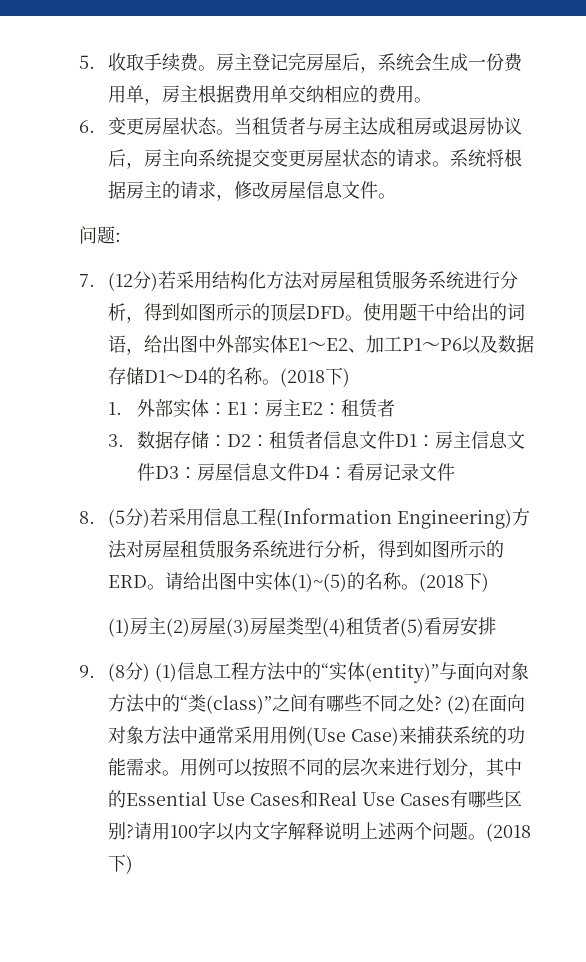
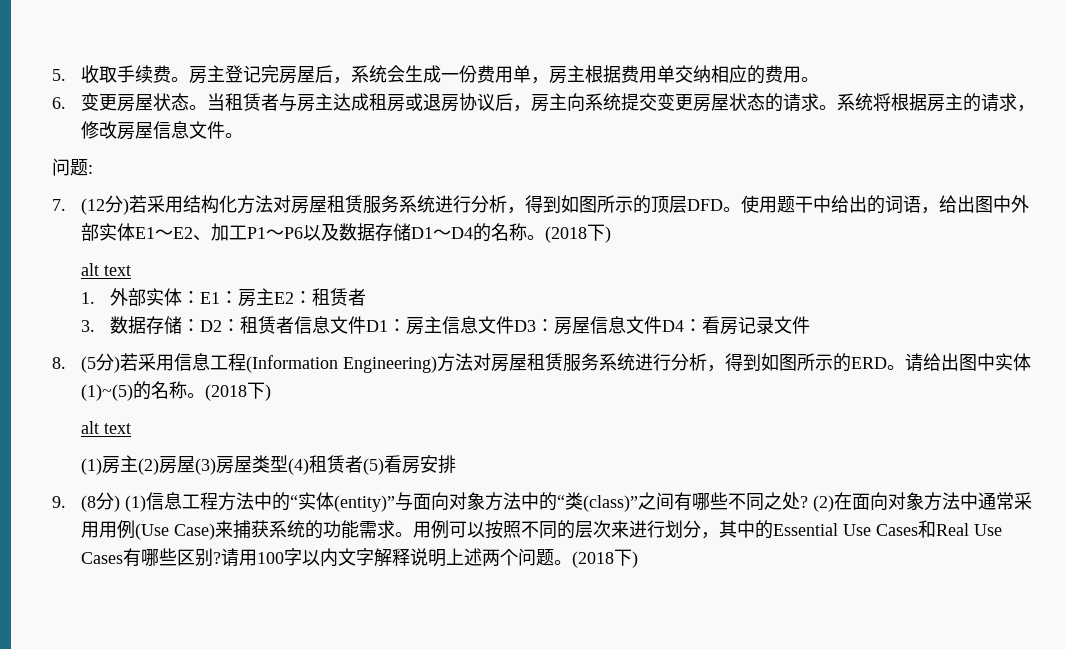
(351, 377) none -> [81,263,132,276] // alt text
(490, 582) none -> [81,421,132,434] // alt text

